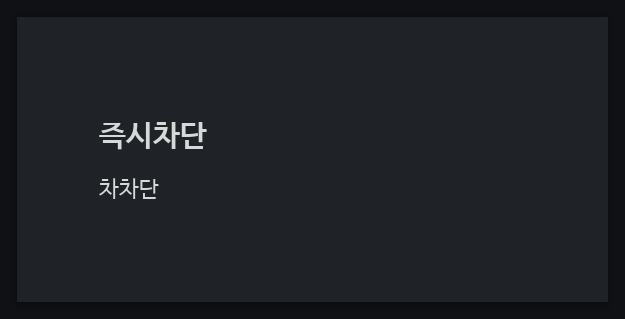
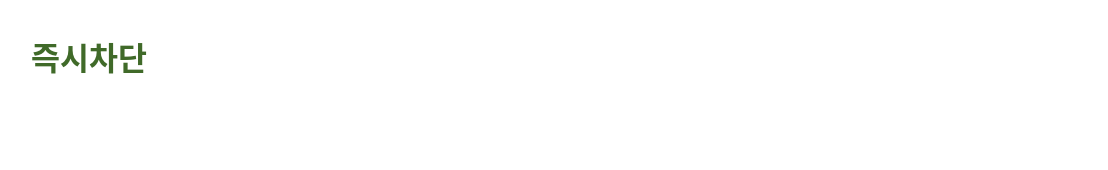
[99,178,159,199] // 차차단 -> (147, 58) none

